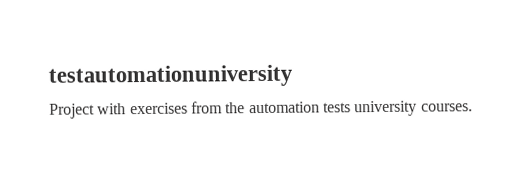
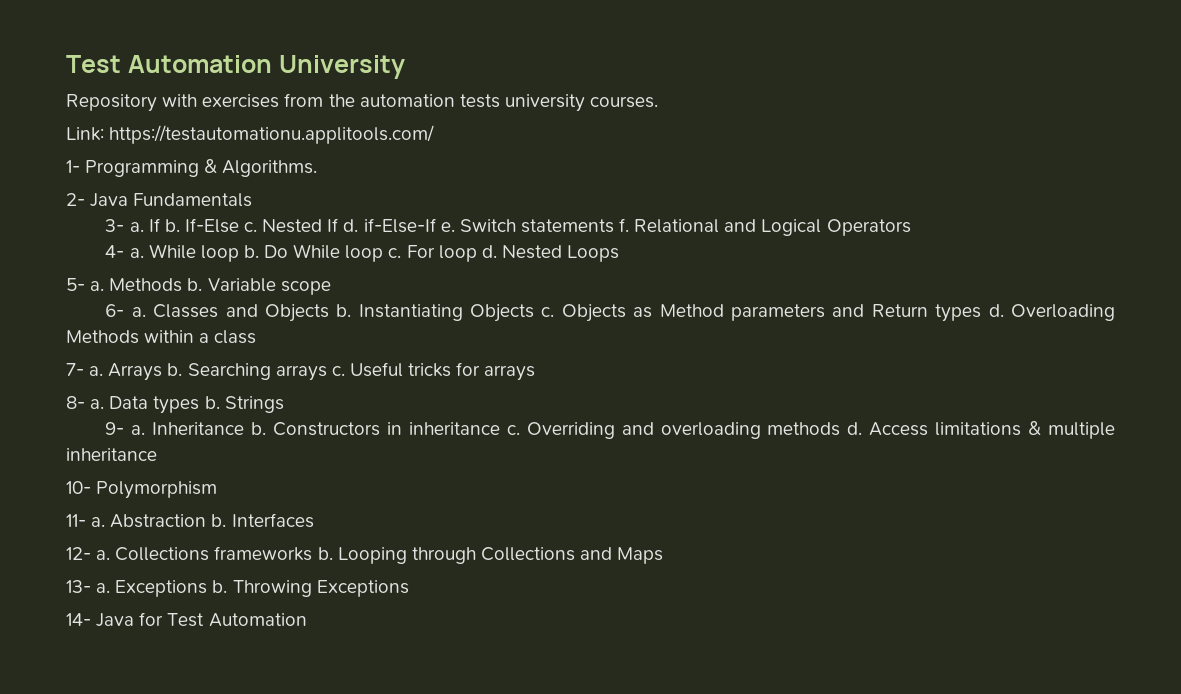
[48,64,293,88] [49,103,95,119] testautomationuniversity // Project -> [66,55,405,79] [66,94,157,112] Test Automation University // Repository
(473, 107) none -> [66,125,435,144] [66,159,318,177] [66,193,253,207] [105,218,911,236] [105,244,620,262] [66,278,331,295] [105,304,1115,322] [66,330,257,344] [66,362,536,381] [66,396,284,414] [105,421,1115,439] [66,448,157,461] [66,481,218,499] [66,513,314,528] [66,546,664,564] [66,580,409,597] [66,612,307,627] // Link: https://testautomationu.applitools.com/ // 1- Programming & Algorithms. // 2- Java Fundamentals // 3- a. If b. If-Else c. Nested If d. if-Else-If e. Switch statements f. Relational and Logical Operators // 4- a. While loop b. Do While loop c. For loop d. Nested Loops // 5- a. Methods b. Variable scope // 6- a. Classes and Objects b. Instantiating Objects c. Objects as Method parameters and Return types d. Overloading Methods within a class // 7- a. Arrays b. Searching arrays c. Useful tricks for arrays // 8- a. Data types b. Strings // 9- a. Inheritance b. Constructors in inheritance c. Overriding and overloading methods d. Access limitations & multiple inheritance // 10- Polymorphism // 11- a. Abstraction b. Interfaces // 12- a. Collections frameworks b. Looping through Collections and Maps // 13- a. Exceptions b. Throwing Exceptions // 14- Java for Test Automation

